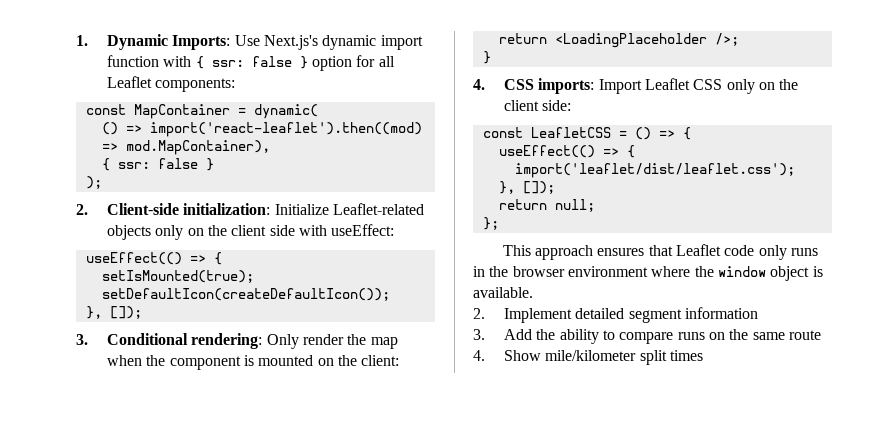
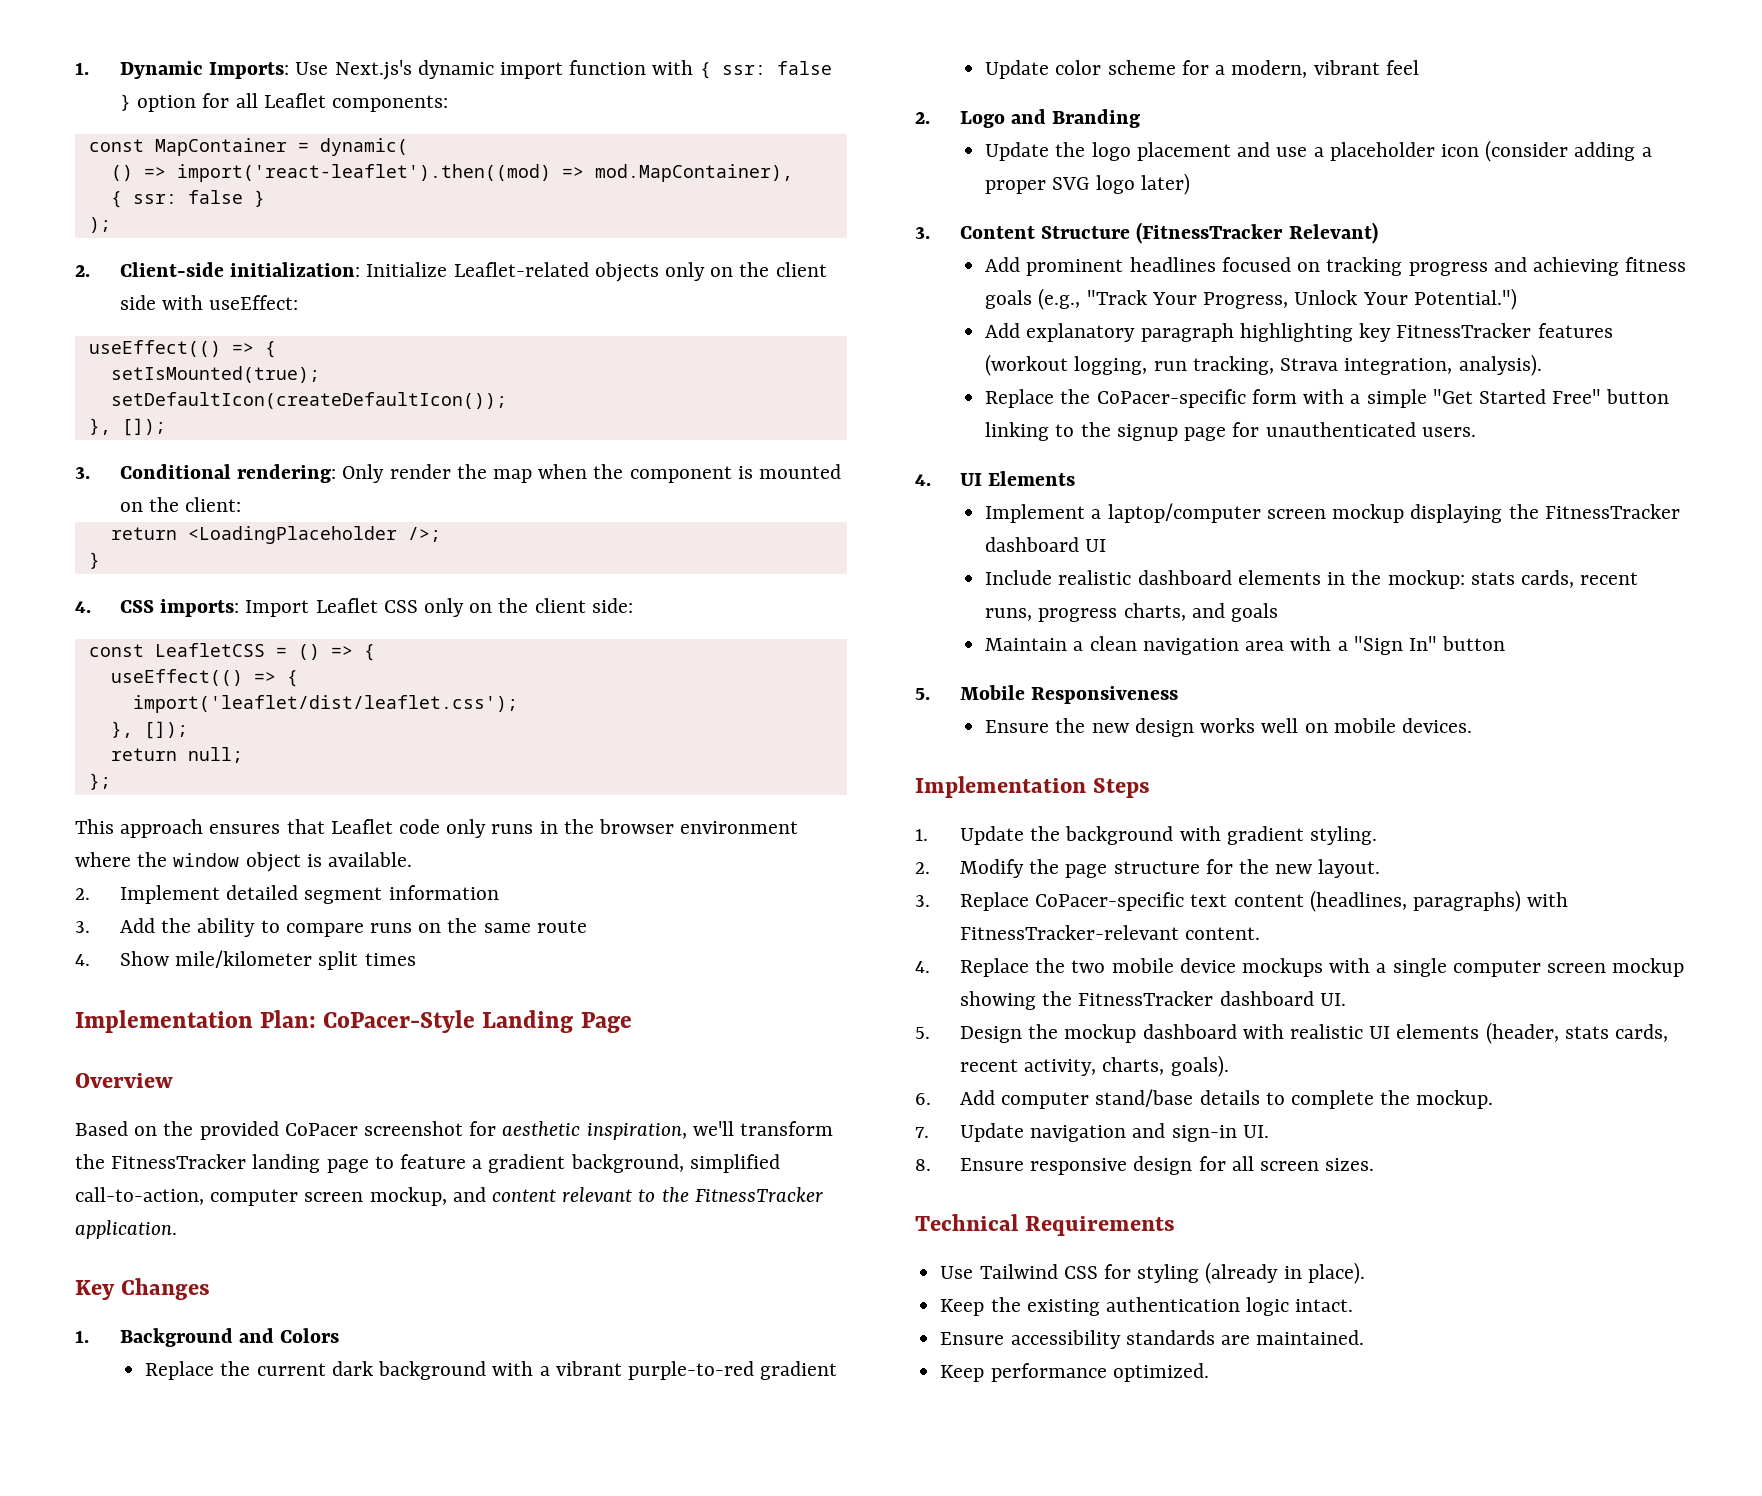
(703, 355) none -> [75,1010,632,1033] [75,1073,173,1088] [75,1121,834,1140] [75,1154,780,1173] [75,1187,823,1206] [75,1220,177,1239] [75,1278,210,1300] [75,1328,340,1347] [145,1361,838,1380] [985,60,1419,79] [915,109,1141,128] [985,140,1652,162] [985,173,1190,195] [915,222,1378,244] [985,257,1687,276] [985,288,1517,310] [985,323,1613,342] [985,354,1542,376] [985,389,1670,408] [985,422,1476,441] [915,471,1076,486] [985,503,1680,523] [985,537,1107,552] [985,570,1639,589] [985,603,1279,622] [985,636,1506,655] [915,685,1179,704] [985,718,1472,737] [915,776,1150,798] [915,826,1378,845] [915,859,1381,878] [915,890,1569,912] [959,925,1261,940] [915,958,1685,977] [959,991,1346,1010] [915,1022,1669,1044] [959,1055,1229,1077] [915,1089,1494,1109] [915,1123,1269,1142] [915,1156,1375,1175] [915,1214,1175,1236] [940,1262,1365,1284] [940,1297,1354,1316] [940,1330,1365,1349] [940,1363,1209,1382] // Implementation Plan: CoPacer-Style Landing Page // Overview // Based on the provided CoPacer screenshot for aesthetic inspiration, we'll transform the FitnessTracker landing page to feature a gradient background, simplified call-to-action, computer screen mockup, and content relevant to the FitnessTracker application. // Key Changes // 1. Background and Colors // Replace the current dark background with a vibrant purple-to-red gradient // Update color scheme for a modern, vibrant feel // 2. Logo and Branding // Update the logo placement and use a placeholder icon (consider adding a proper SVG logo later) // 3. Content Structure (FitnessTracker Relevant) // Add prominent headlines focused on tracking progress and achieving fitness goals (e.g., "Track Your Progress, Unlock Your Potential.") // Add explanatory paragraph highlighting key FitnessTracker features (workout logging, run tracking, Strava integration, analysis). // Replace the CoPacer-specific form with a simple "Get Started Free" button linking to the signup page for unauthenticated users. // 4. UI Elements // Implement a laptop/computer screen mockup displaying the FitnessTracker dashboard UI // Include realistic dashboard elements in the mockup: stats cards, recent runs, progress charts, and goals // Maintain a clean navigation area with a "Sign In" button // 5. Mobile Responsiveness // Ensure the new design works well on mobile devices. // Implementation Steps // 1. Update the background with gradient styling. // 2. Modify the page structure for the new layout. // 3. Replace CoPacer-specific text content (headlines, paragraphs) with FitnessTracker-relevant content. // 4. Replace the two mobile device mockups with a single computer screen mockup showing the FitnessTracker dashboard UI. // 5. Design the mockup dashboard with realistic UI elements (header, stats cards, recent activity, charts, goals). // 6. Add computer stand/base details to complete the mockup. // 7. Update navigation and sign-in UI. // 8. Ensure responsive design for all screen sizes. // Technical Requirements // Use Tailwind CSS for styling (already in place). // Keep the existing authentication logic intact. // Ensure accessibility standards are maintained. // Keep performance optimized.

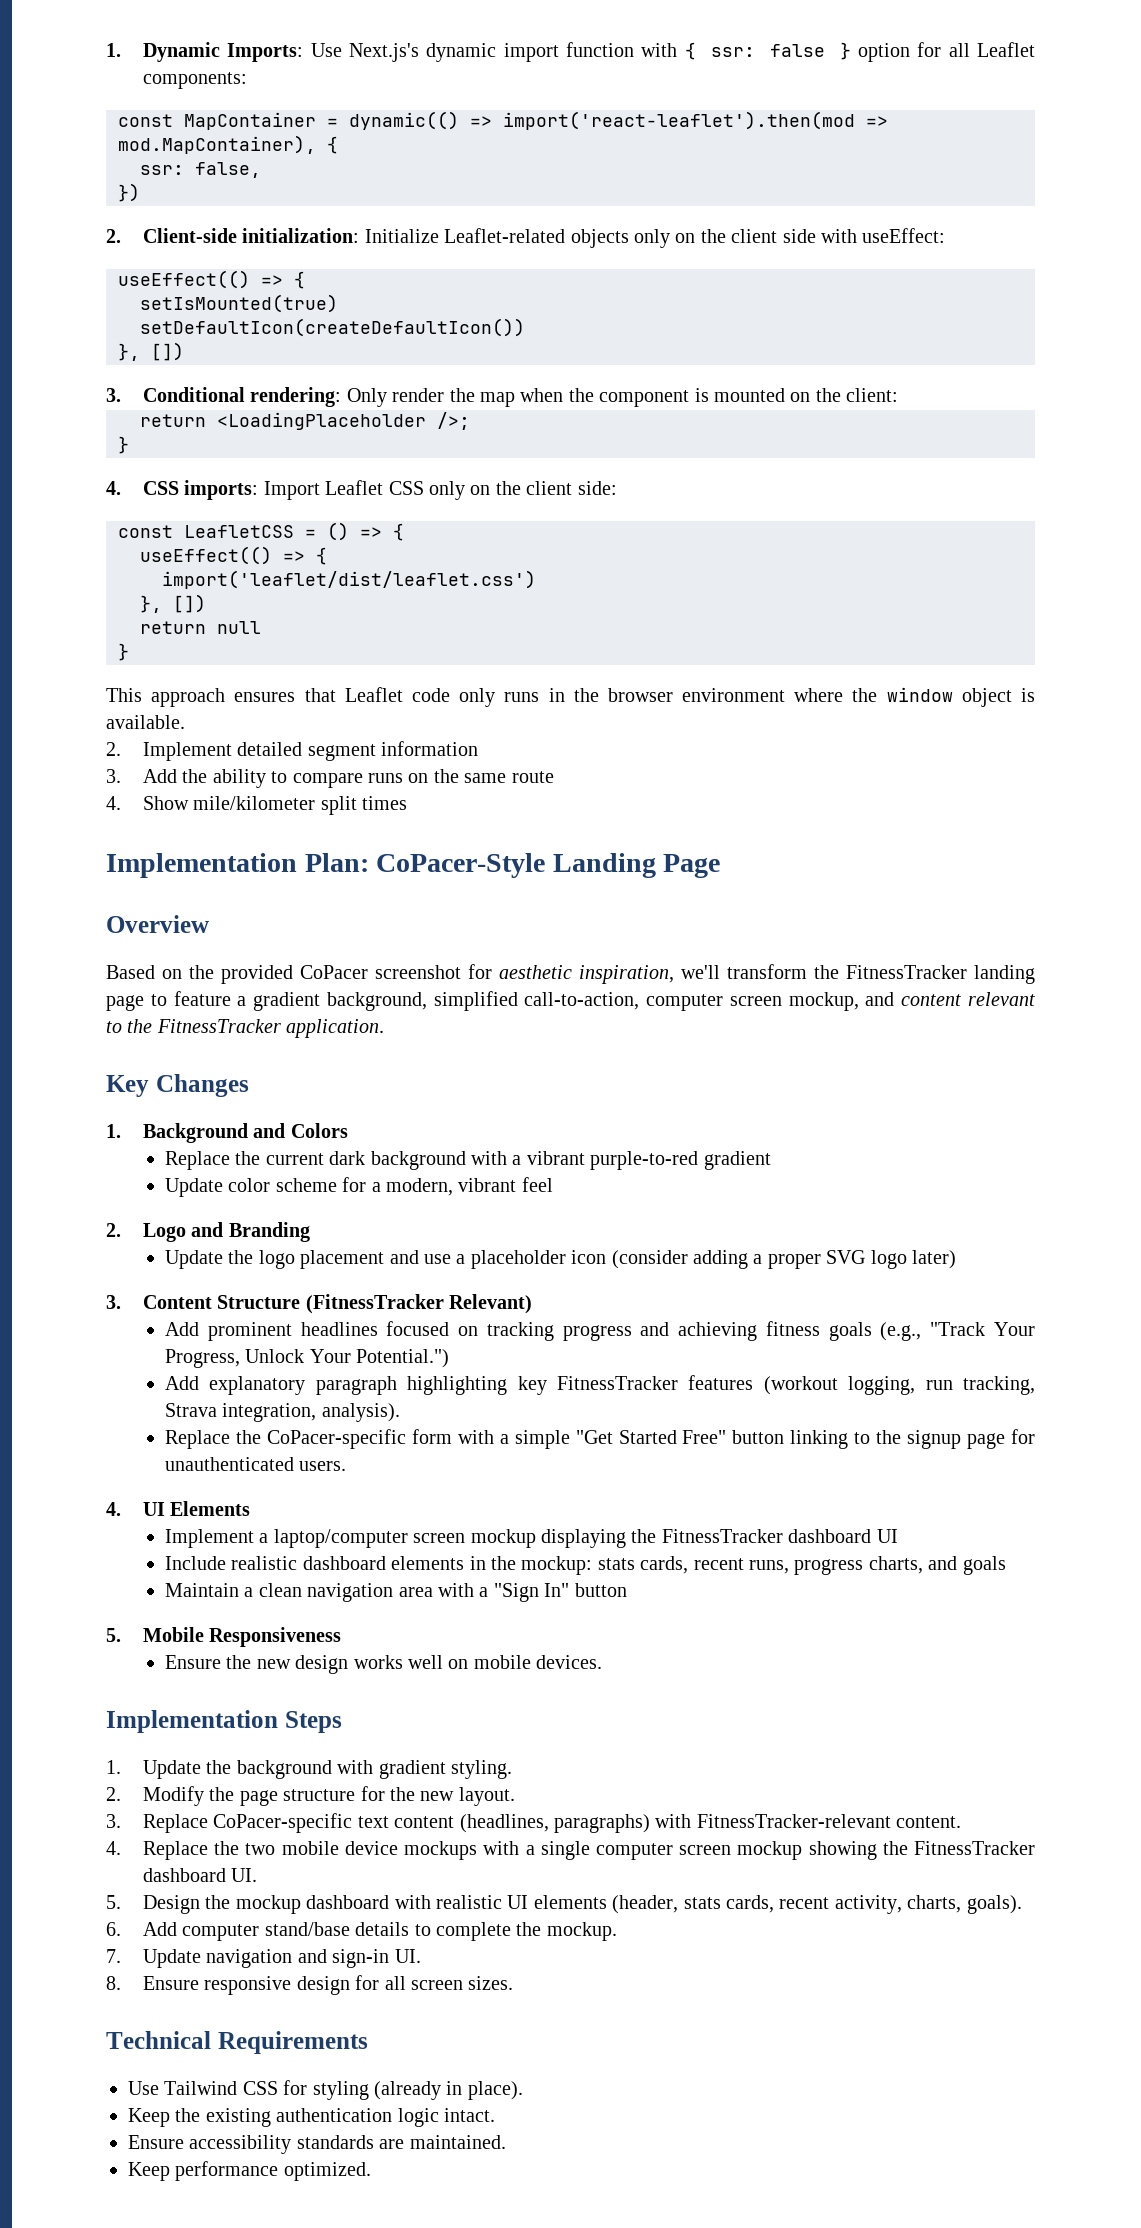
[319,138,408,156] [110,164,793,182] [110,190,265,208] [88,217,111,233] dynamic( // () => import('react-leaflet').then((mod) => mod.MapContainer), // { ssr: false } // ); -> [349,111,888,130] [118,135,338,154] [140,162,261,178] [118,183,140,202] dynamic(() => import('react-leaflet').then(mod => mod.MapContainer), { // ssr: false, // })
[110,366,320,383] [110,392,507,409] [88,418,166,436] setIsMounted(true); // setDefaultIcon(createDefaultIcon()); // }, []); -> [140,294,338,313] [140,318,525,337] [118,342,184,361] setIsMounted(true) // setDefaultIcon(createDefaultIcon()) // }, [])
[132,695,518,713] [110,721,188,739] [110,747,243,763] [88,773,111,790] import('leaflet/dist/leaflet.css'); // }, []); // return null; // }; -> [162,570,536,589] [140,594,206,613] [140,621,261,634] [118,643,129,661] import('leaflet/dist/leaflet.css') // }, []) // return null // }

